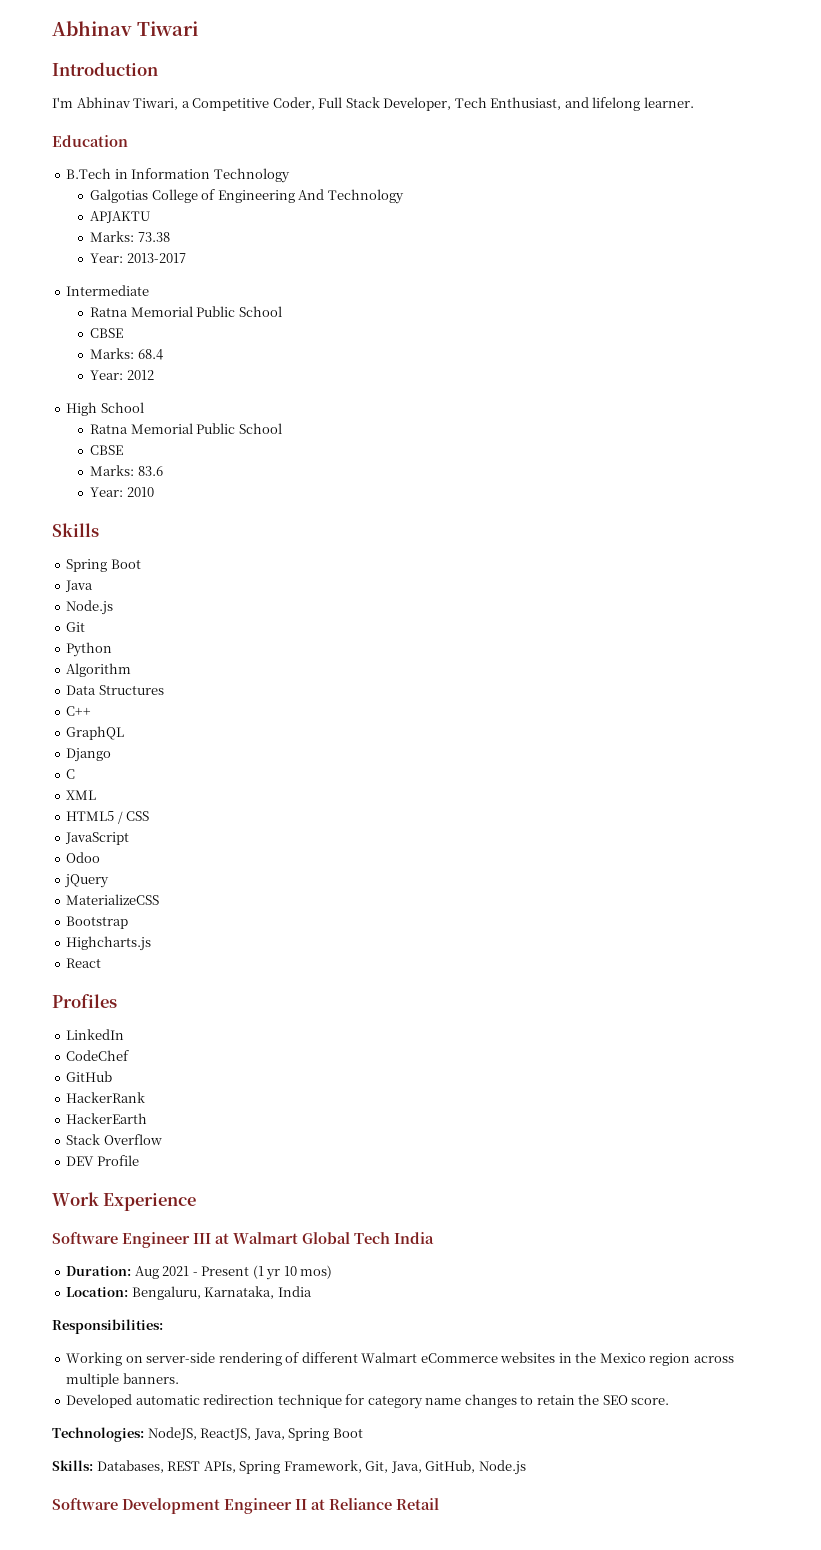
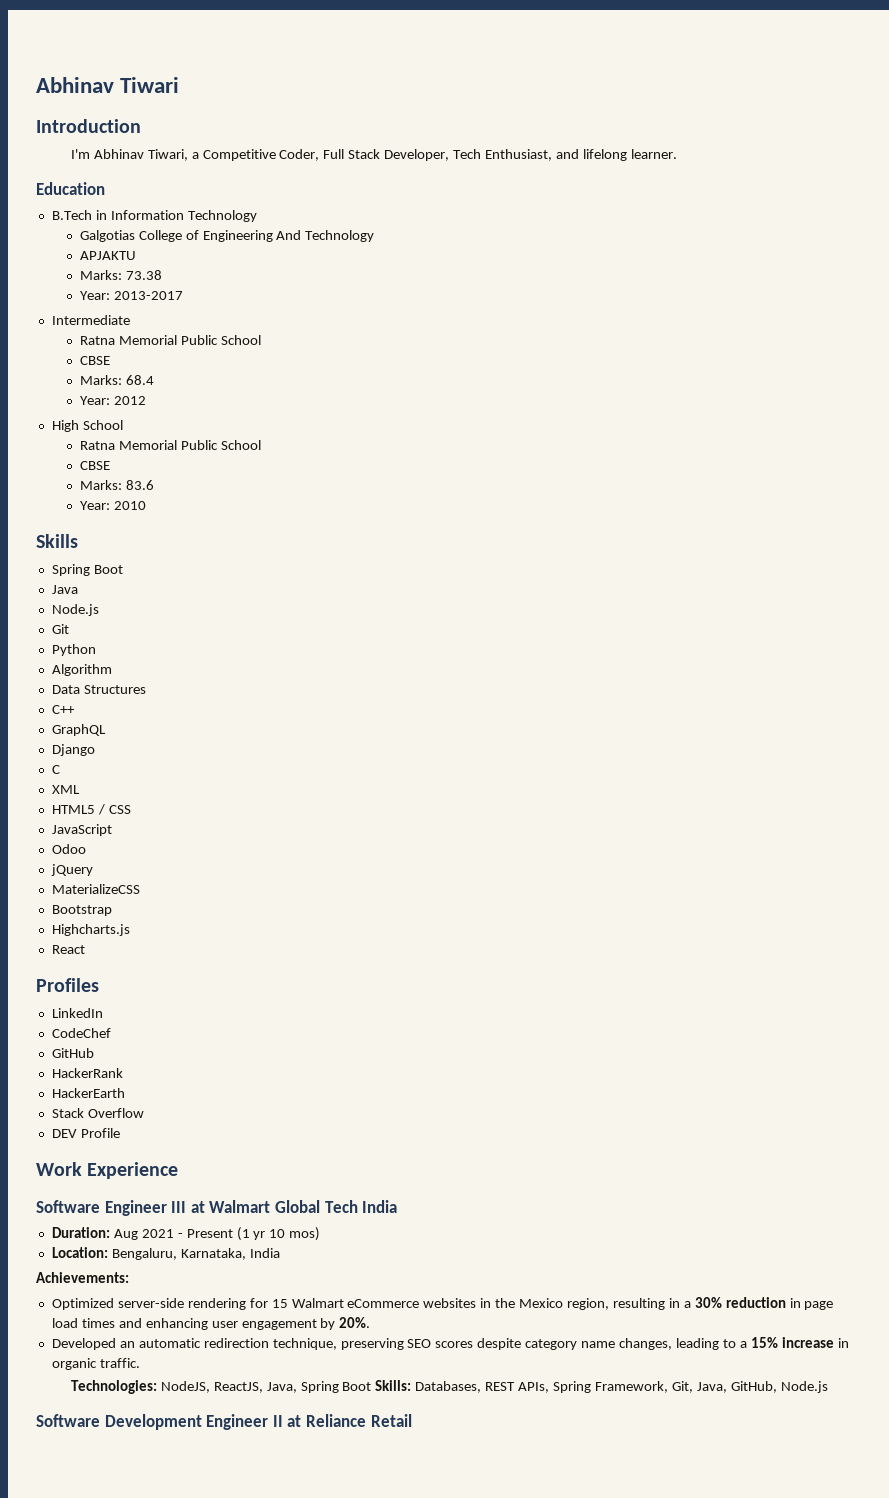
[52,1319,163,1334] [66,1352,358,1366] Responsibilities: // Working on server-side rendering of different -> [36,1272,129,1283] [51,1298,288,1310] Achievements: // Optimized server-side rendering for 15
[649,1353,734,1366] [66,1373,179,1387] region across multiple banners. -> [567,1297,834,1310] [51,1317,371,1330] region, resulting in a 30% reduction in page load times and enhancing user engagement by 20%.
(133, 1401) none -> [119,1341,135,1348] an
[277,1394,670,1409] technique for category name changes to retain the SEO score. -> [272,1337,849,1350] [51,1358,140,1370] technique, preserving SEO scores despite category name changes, leading to a 15% increase in organic traffic.
(363, 1433) // -> (372, 1386) none

